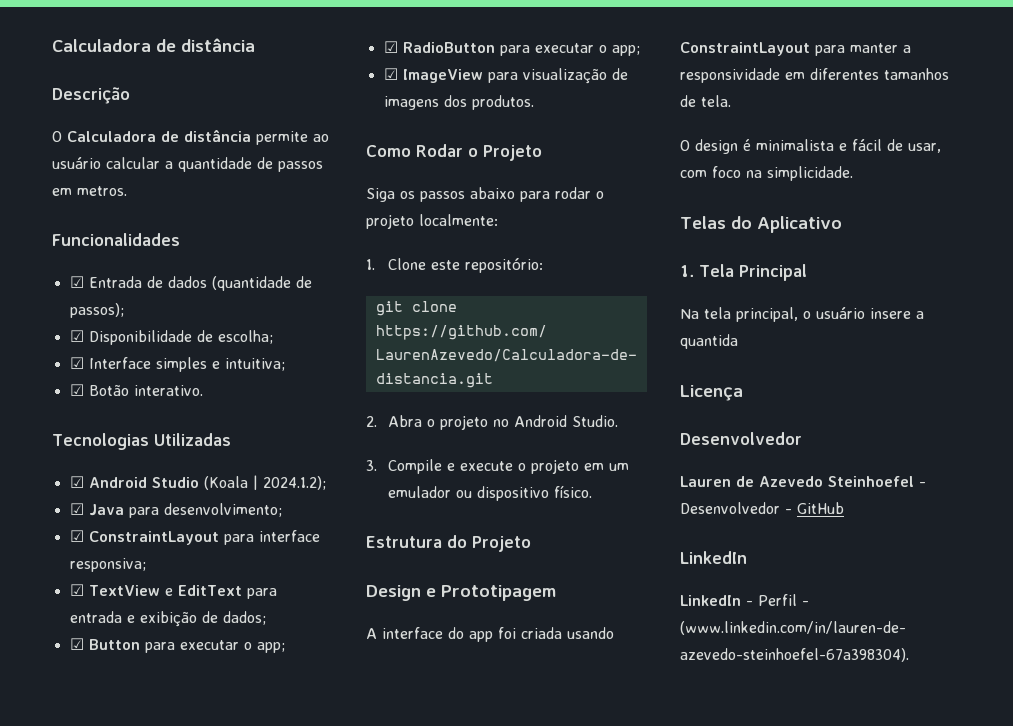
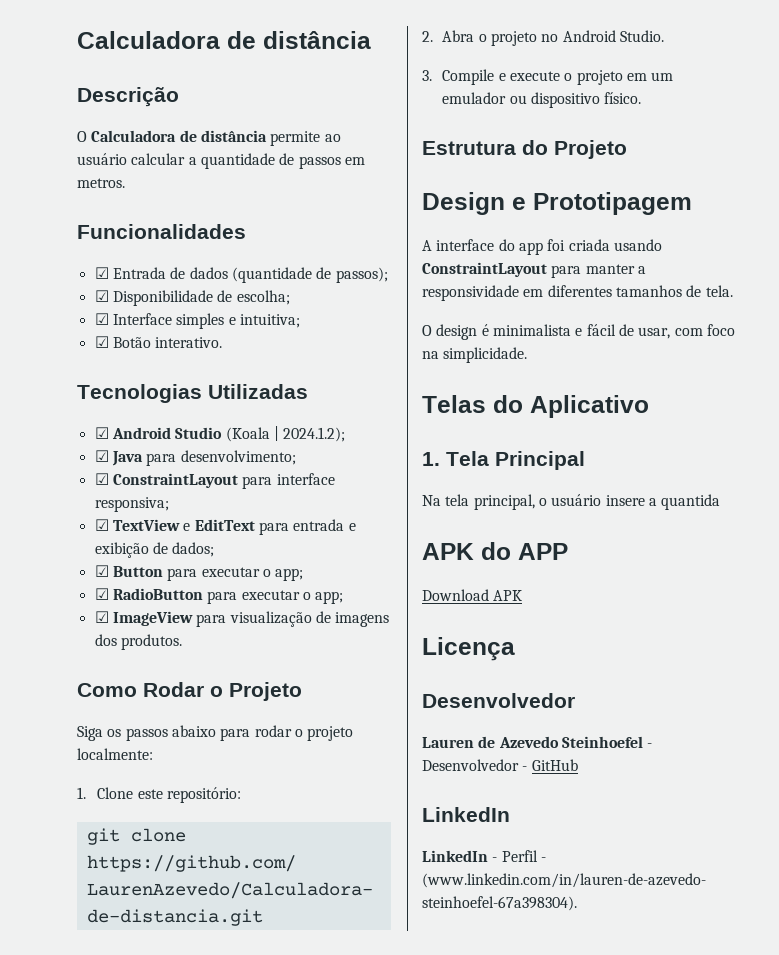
(738, 341) none -> [422,542,568,560] [422,589,523,601] // APK do APP // Download APK

